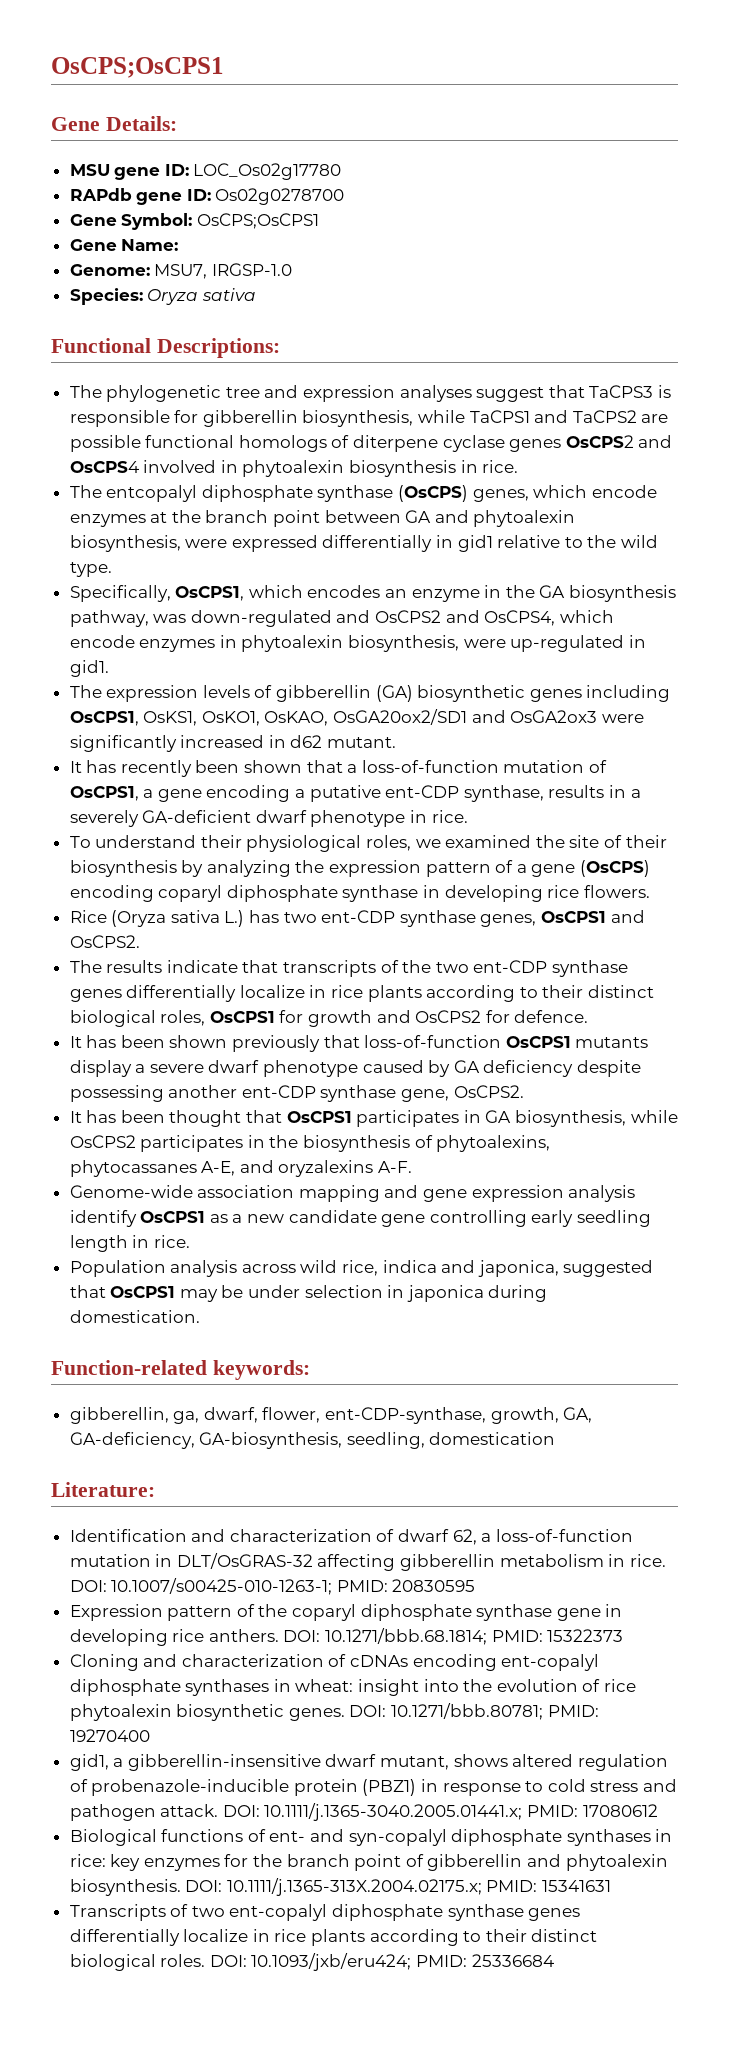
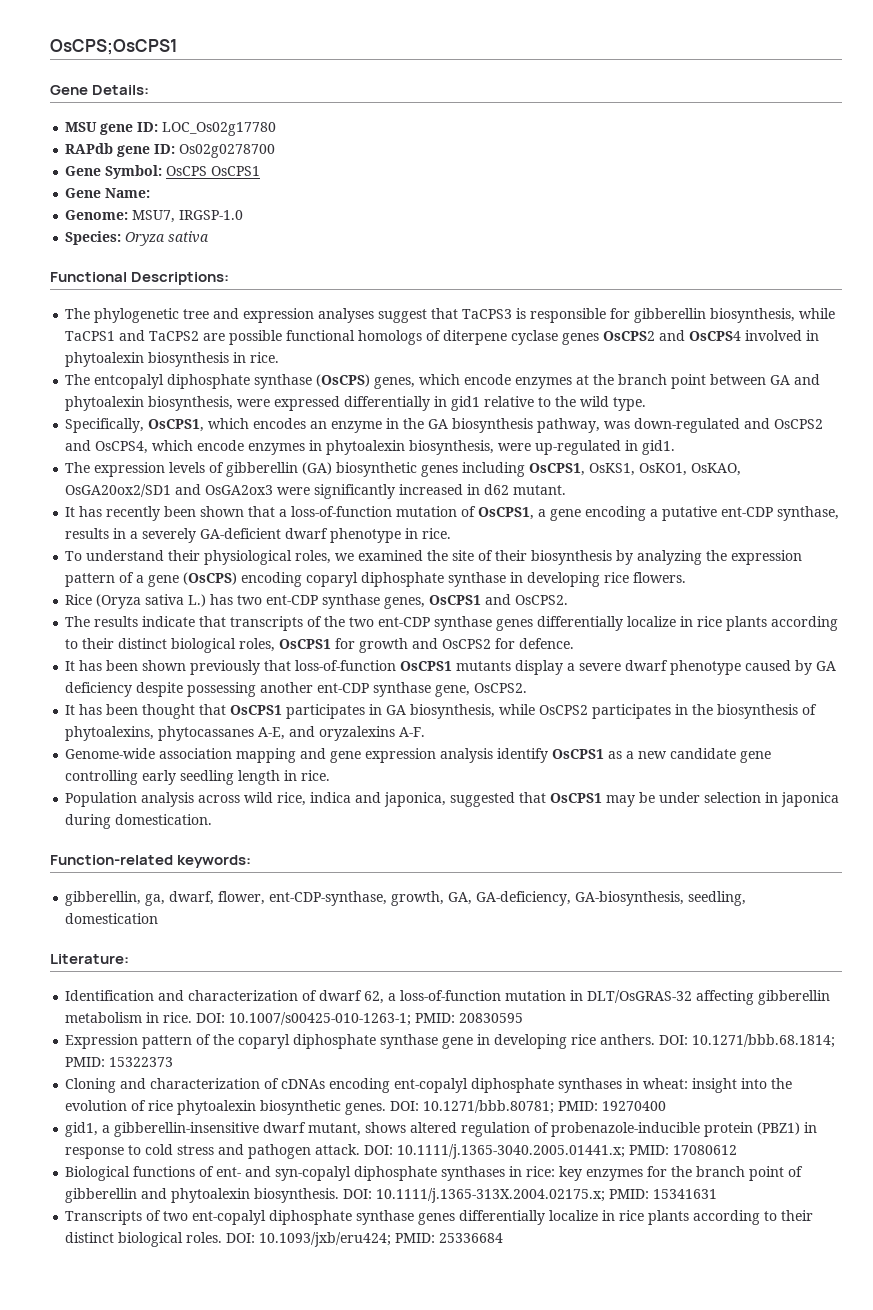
[196,213,319,229] OsCPS;OsCPS1 -> [166,166,261,176] OsCPS OsCPS1

